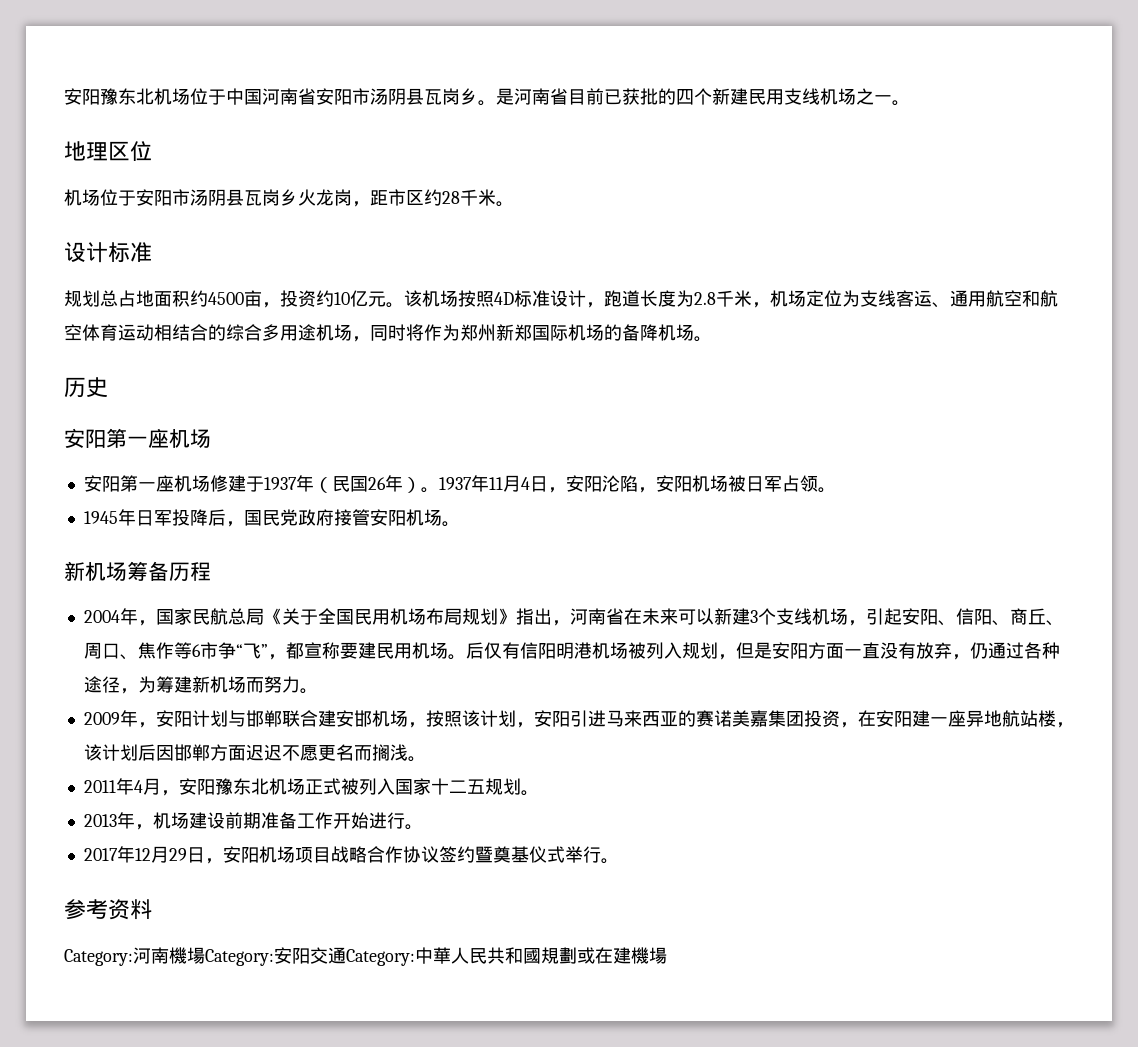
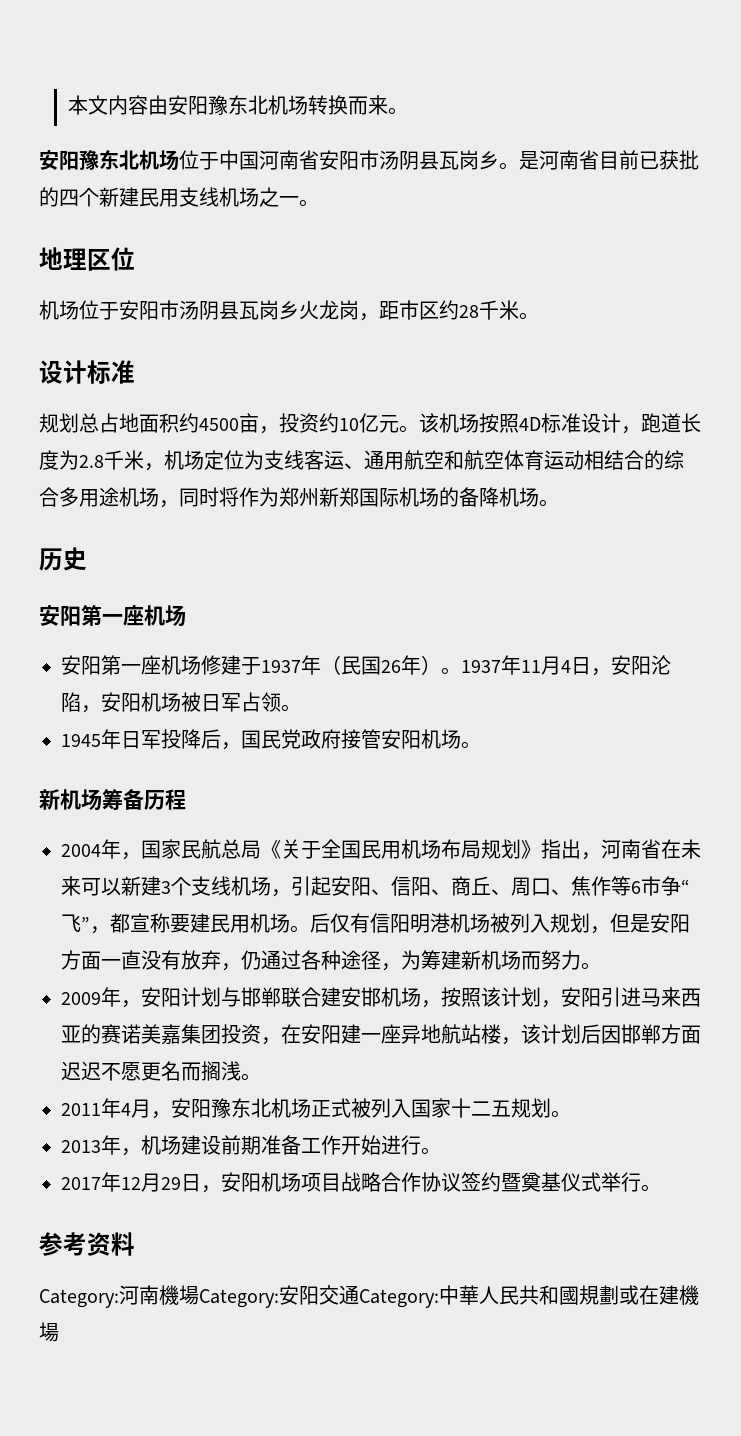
(64, 96) none -> [68,95,409,115] 本文内容由安阳豫东北机场转换而来。 //

